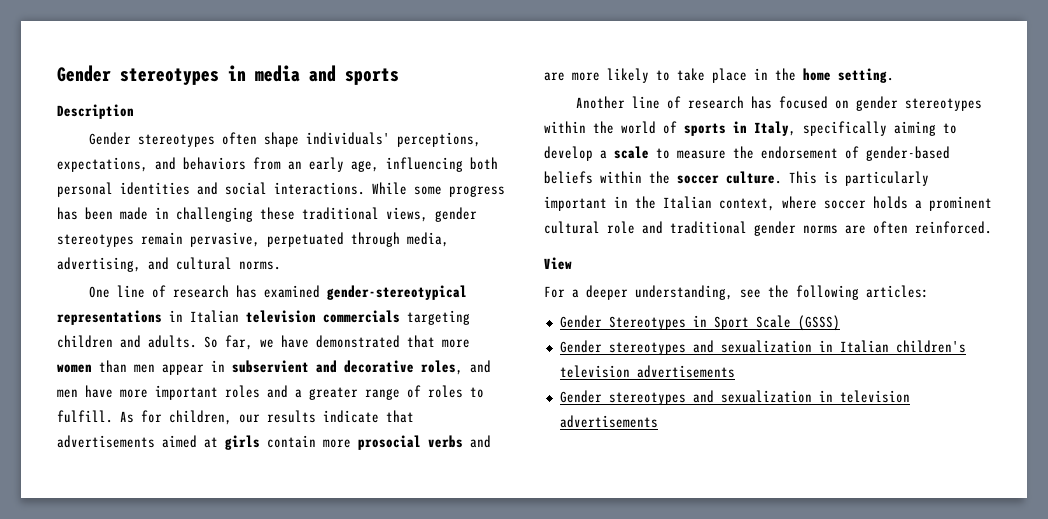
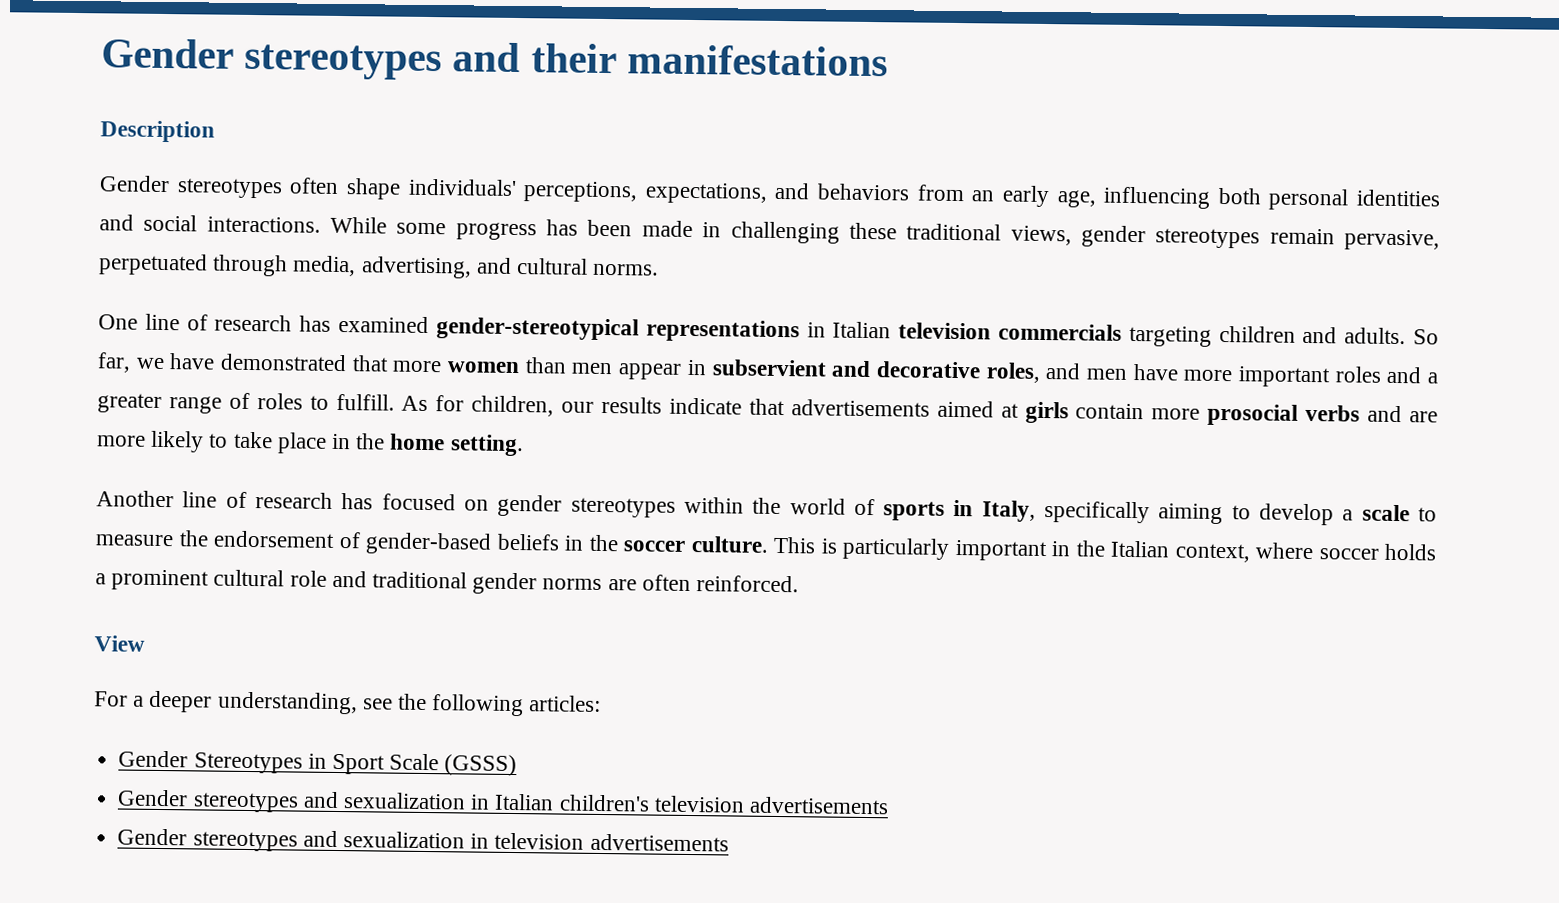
[57,65,399,85] Gender stereotypes in media and sports -> [101,38,888,81] Gender stereotypes and their manifestations
[600,171,642,183] within -> [564,535,584,551] in

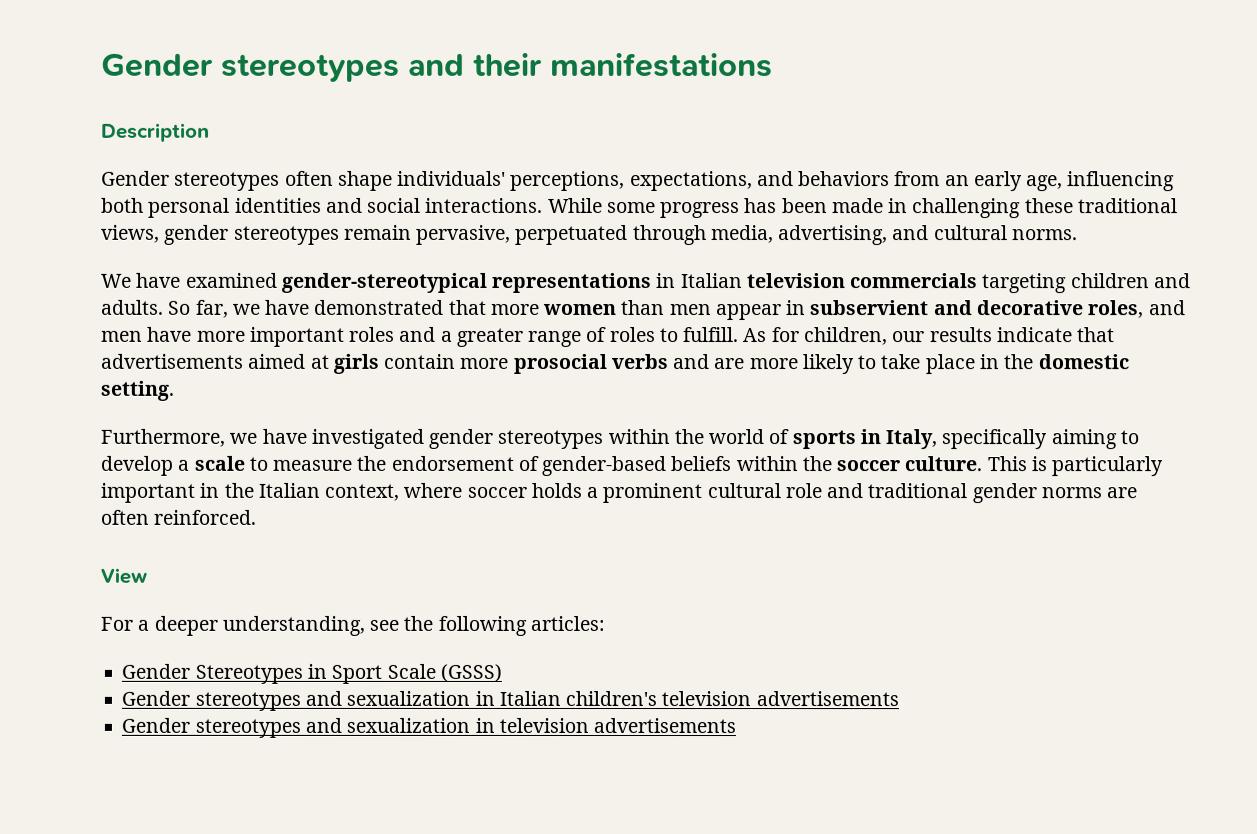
[98,313,332,332] One line of research has -> [101,272,182,288] We have
[389,433,446,451] home -> [1038,354,1130,370] domestic
[96,490,489,511] Another line of research has focused on -> [100,428,424,449] Furthermore, we have investigated
[564,535,584,551] in -> [735,456,798,472] within

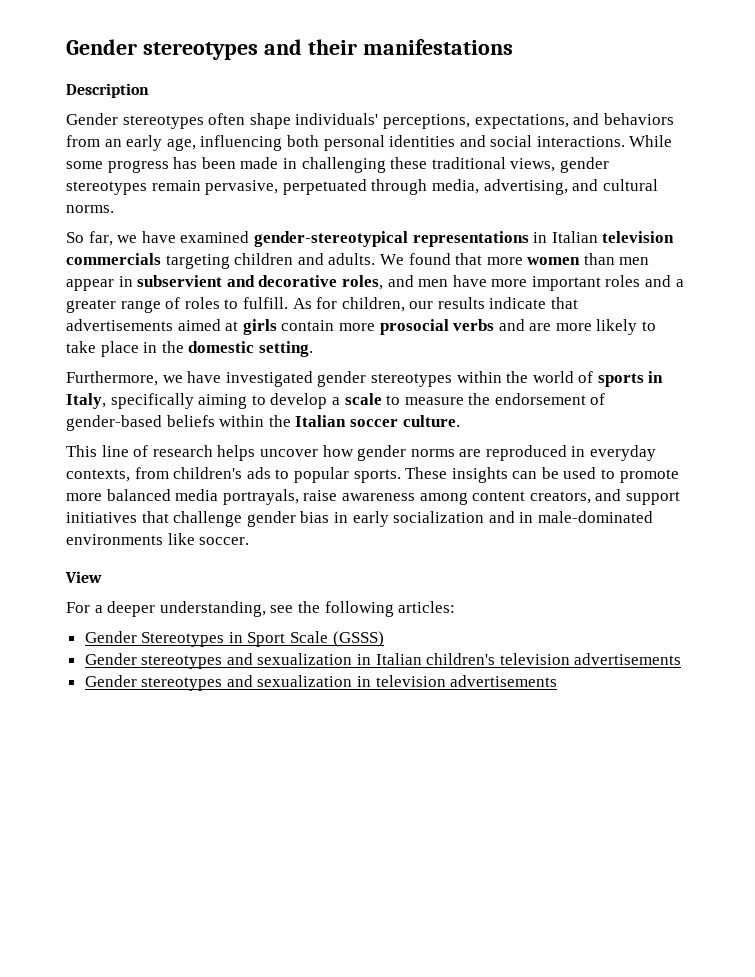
[101,273,132,288] We -> [66,231,138,246] So far, we
[168,299,445,318] So far, we have demonstrated -> [379,253,451,265] We found
(832, 464) none -> [295,415,347,427] Italian
[986,456,1164,477] [100,482,1138,504] [100,509,257,525] This is particularly important in the Italian context, where soccer holds a prominent cultural role and traditional gender norms are often reinforced. -> [66,445,657,461] [66,467,679,483] [66,489,680,505] [66,511,653,527] [66,533,250,545] // This line of research helps uncover how gender norms are reproduced in everyday contexts, from children's ads to popular sports. These insights can be used to promote more balanced media portrayals, raise awareness among content creators, and support initiatives that challenge gender bias in early socialization and in male-dominated environments like soccer.

